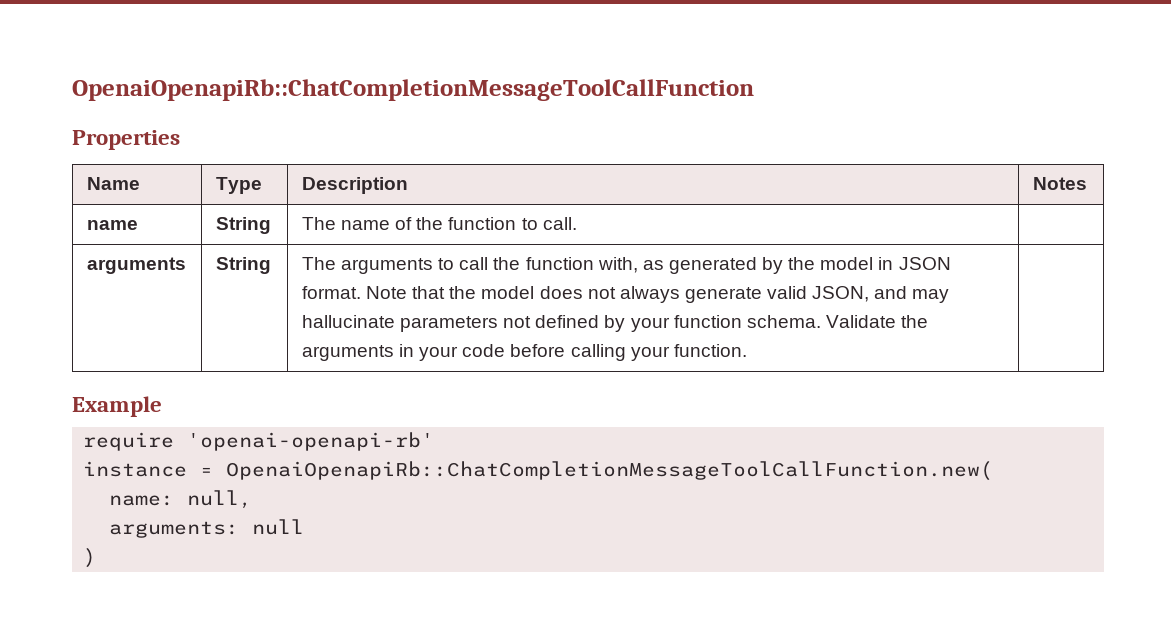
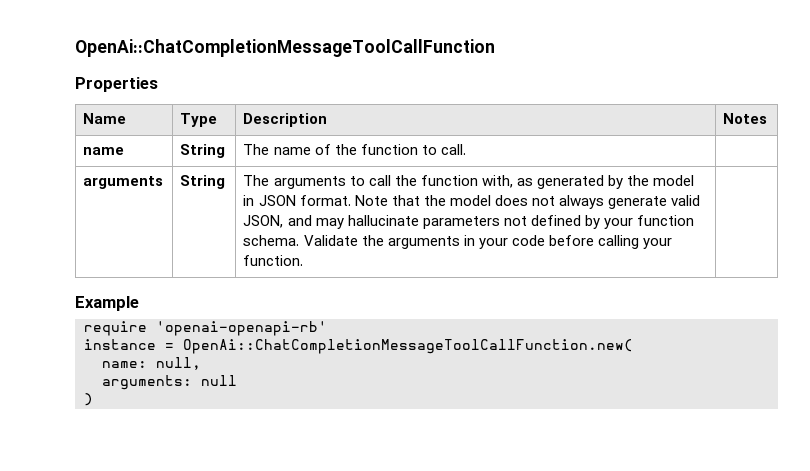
[72,79,754,101] OpenaiOpenapiRb::ChatCompletionMessageToolCallFunction -> [75,39,495,57] OpenAi::ChatCompletionMessageToolCallFunction
[226,461,994,481] OpenaiOpenapiRb::ChatCompletionMessageToolCallFunction.new( -> [183,339,633,354] OpenAi::ChatCompletionMessageToolCallFunction.new(

